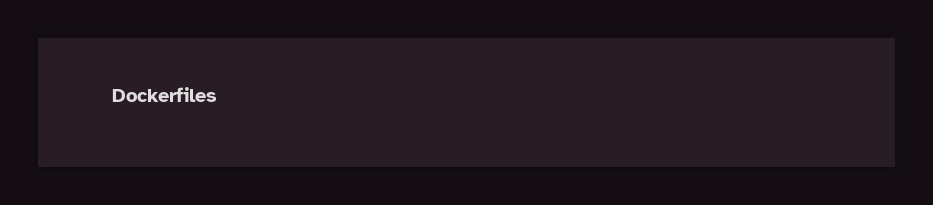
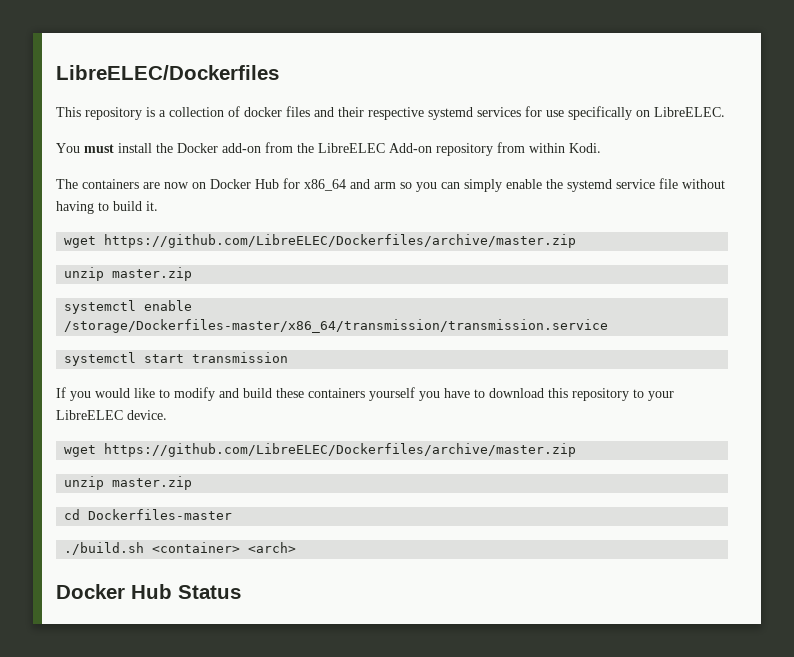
[112,87,217,102] Dockerfiles -> [56,65,279,80] [56,106,725,120] [56,142,601,156] [56,178,725,192] [56,201,158,214] [64,234,577,248] [64,267,193,281] [64,300,193,314] [64,319,609,333] [64,352,289,366] [56,387,674,401] [56,410,167,420] [64,443,577,457] [64,476,193,490] [64,509,233,520] [64,542,297,555] [56,584,241,599] LibreELEC/Dockerfiles // This repository is a collection of docker files and their respective systemd services for use specifically on LibreELEC. // You must install the Docker add-on from the LibreELEC Add-on repository from within Kodi. // The containers are now on Docker Hub for x86_64 and arm so you can simply enable the systemd service file without having to build it. // wget https://github.com/LibreELEC/Dockerfiles/archive/master.zip // unzip master.zip // systemctl enable /storage/Dockerfiles-master/x86_64/transmission/transmission.service // systemctl start transmission // If you would like to modify and build these containers yourself you have to download this repository to your LibreELEC device. // wget https://github.com/LibreELEC/Dockerfiles/archive/master.zip // unzip master.zip // cd Dockerfiles-master // ./build.sh <container> <arch> // Docker Hub Status

